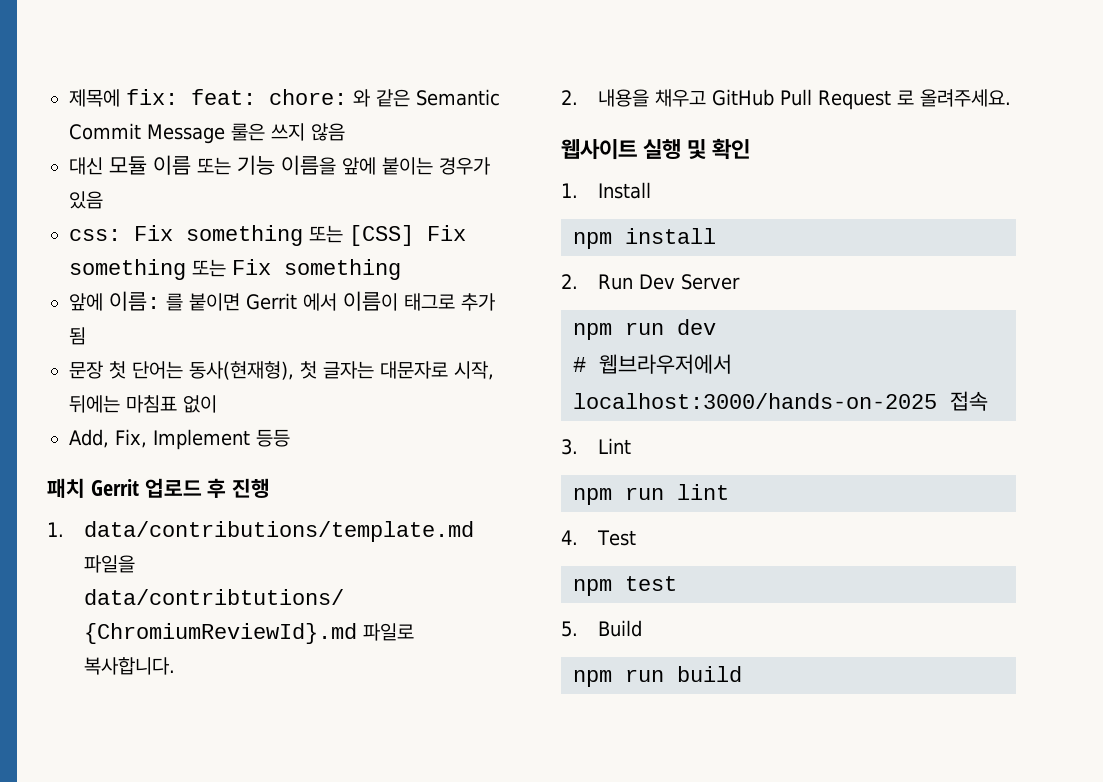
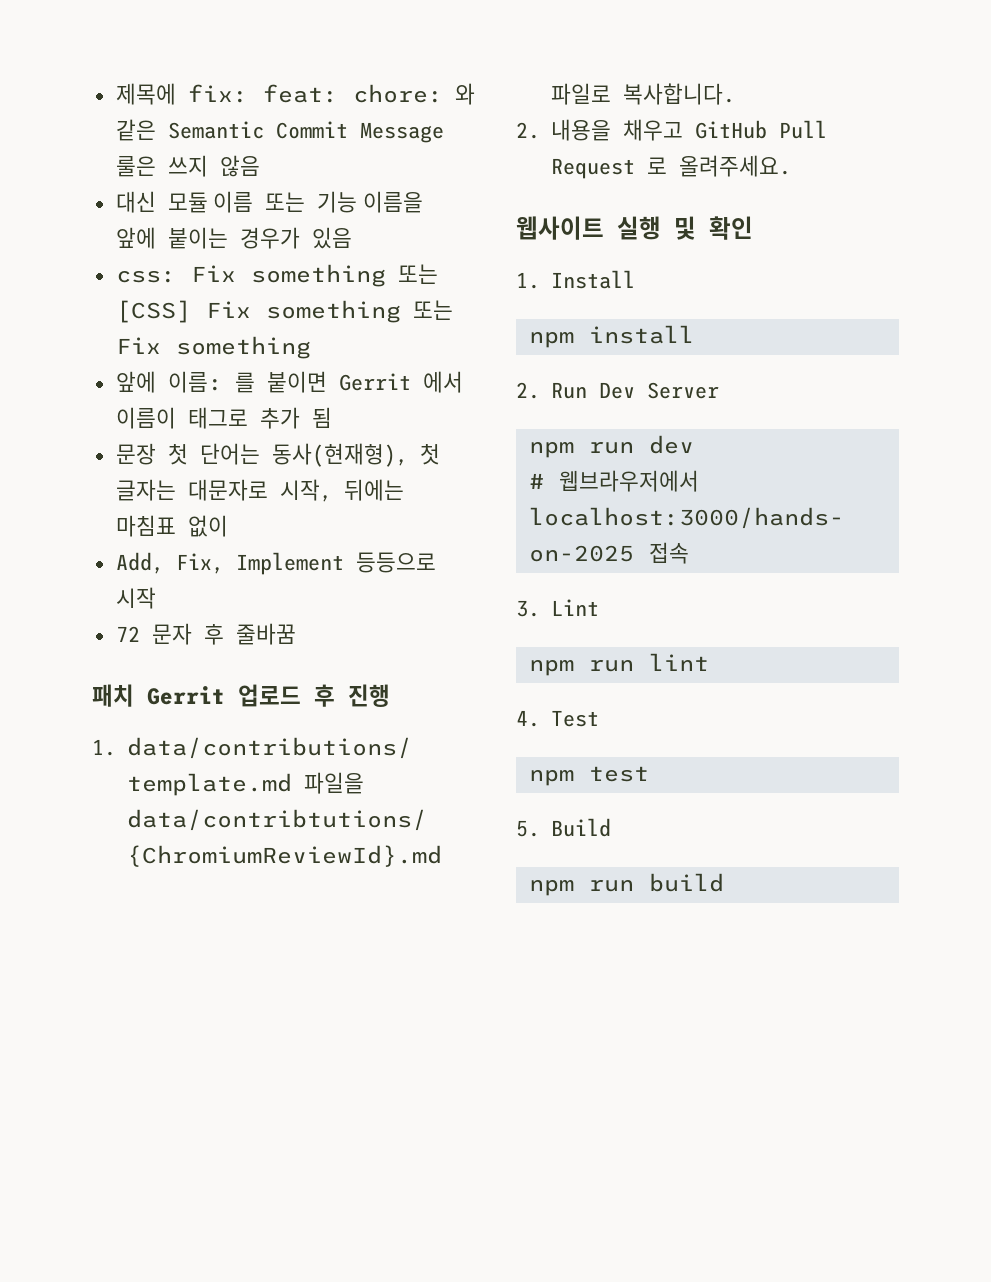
[255,429,290,447] 등등 -> [355,552,436,573] [115,587,156,609] [115,623,296,645] 등등으로 시작 // 72 문자 후 줄바꿈

